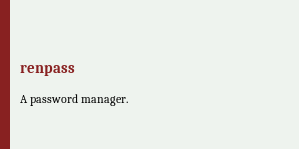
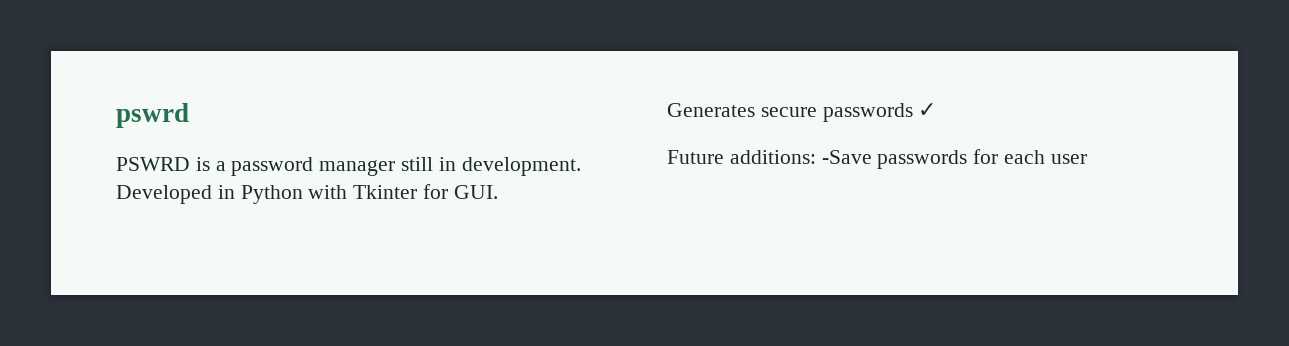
[20,64,75,76] [20,94,129,106] renpass // A password manager. -> [116,103,189,128] [116,157,581,176] [116,184,498,204] [667,103,937,122] [667,149,1087,169] pswrd // PSWRD is a password manager still in development. Developed in Python with Tkinter for GUI. // Generates secure passwords ✓ // Future additions: -Save passwords for each user

